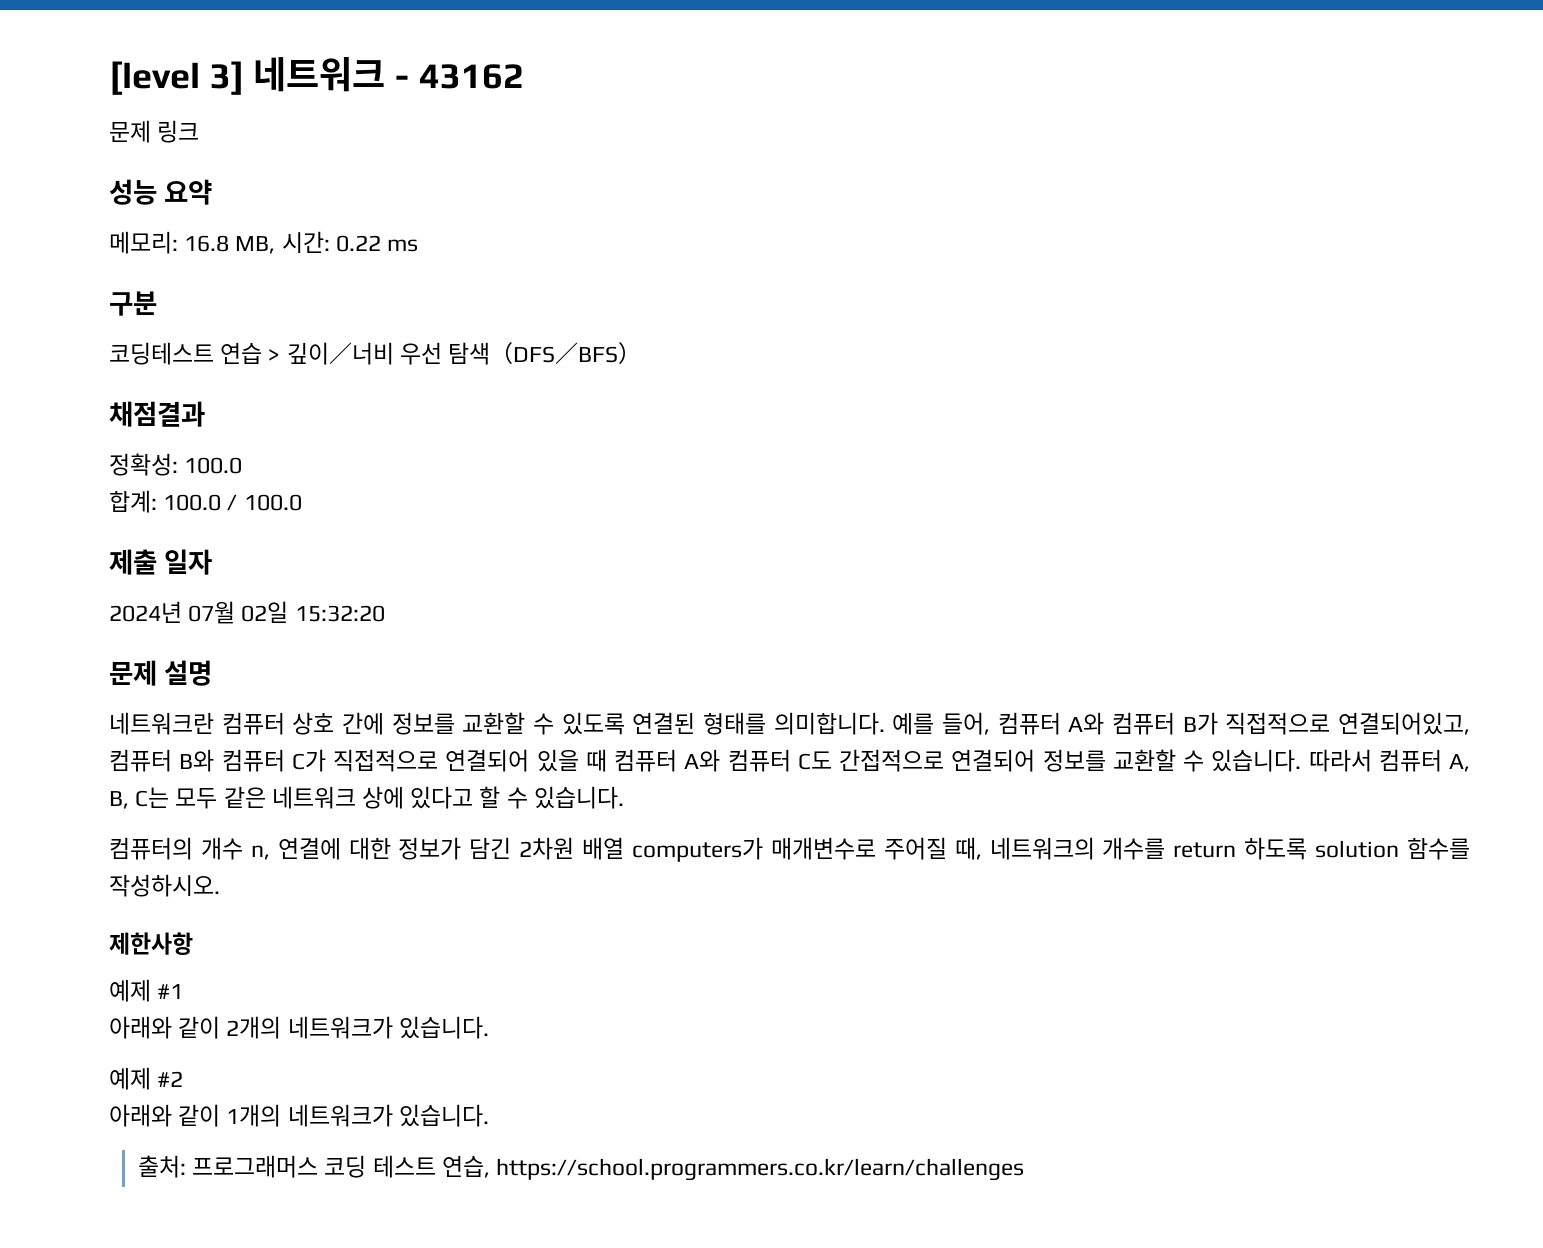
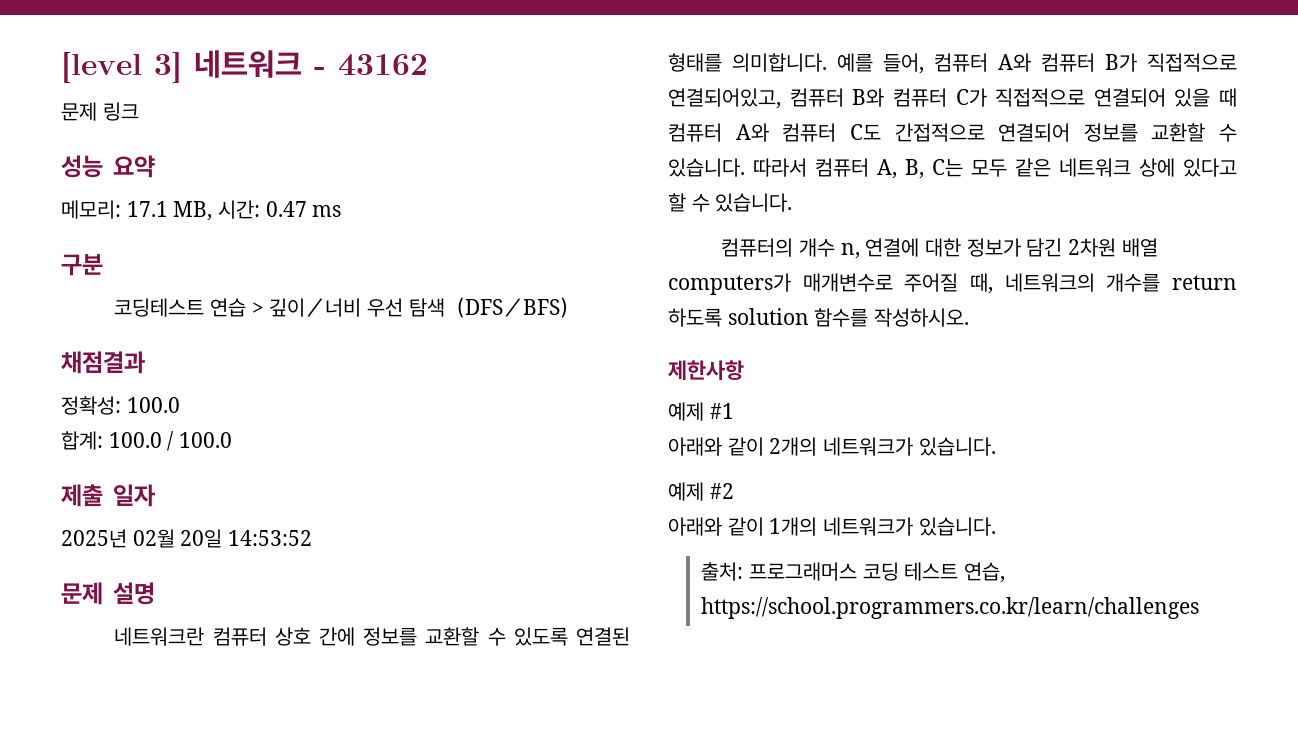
[184,235,230,252] 16.8 -> [126,201,168,217] 17.1
[335,235,381,252] 0.22 -> [265,201,307,217] 0.47
[109,601,385,624] 2024년 07월 02일 15:32:20 -> [61,529,313,548] 2025년 02월 20일 14:53:52

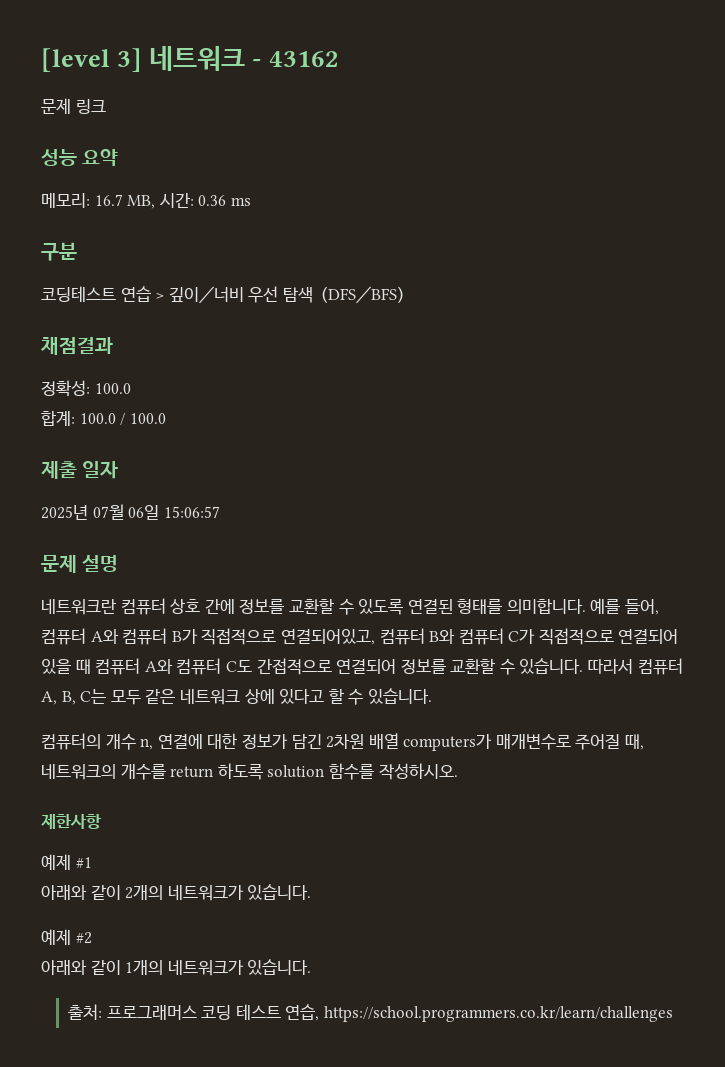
[126,201,168,217] 17.1 -> [94,194,123,206] 16.7
[265,201,307,217] 0.47 -> [198,195,227,206] 0.36
[132,529,313,548] 02월 20일 14:53:52 -> [92,504,220,520] 07월 06일 15:06:57

